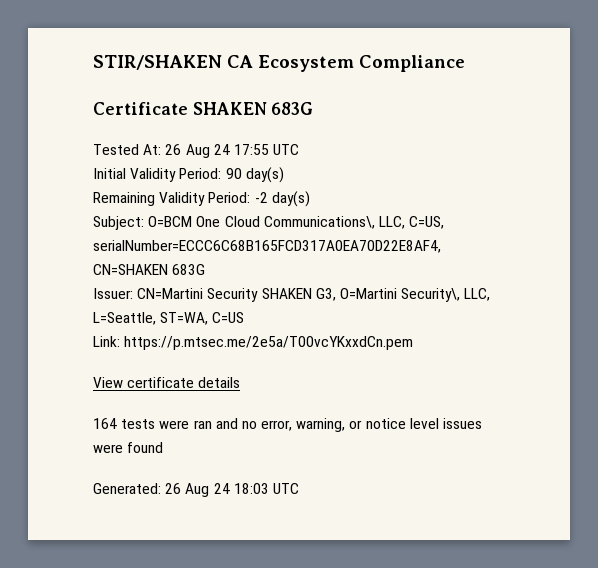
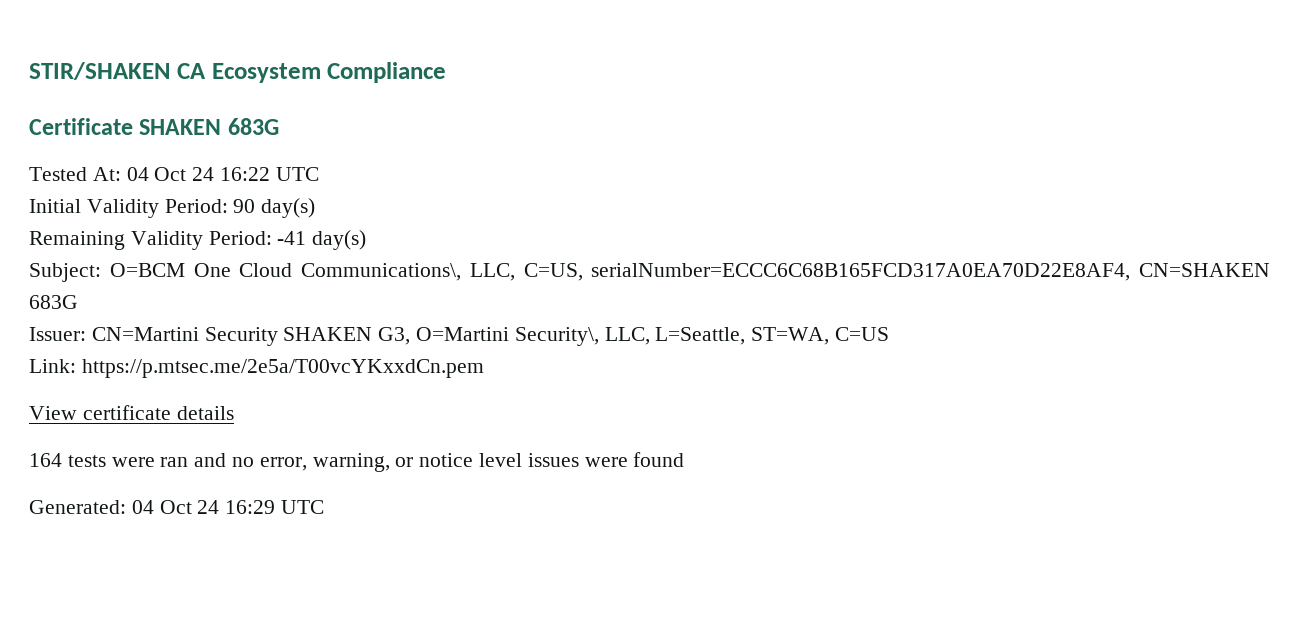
[165,144,269,158] 26 Aug 24 17:55 -> [126,167,271,181] 04 Oct 24 16:22
[254,192,268,203] -2 -> [277,231,307,245] -41
[165,483,269,497] 26 Aug 24 18:03 -> [131,500,276,514] 04 Oct 24 16:29

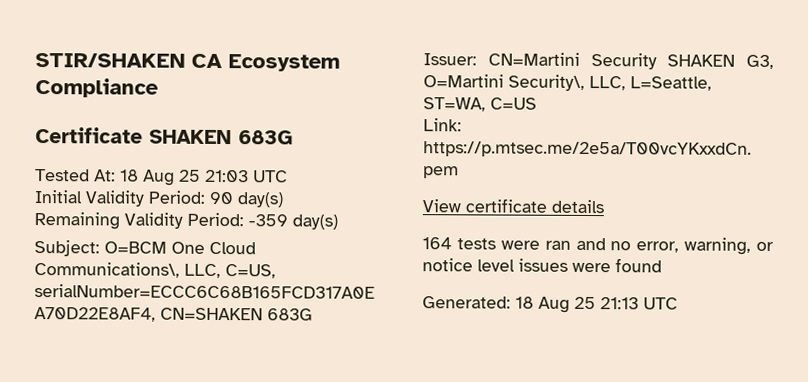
[126,167,271,181] 04 Oct 24 16:22 -> [120,169,249,186] 18 Aug 25 21:03
[277,231,307,245] -41 -> [248,214,288,227] -359
[131,500,276,514] 04 Oct 24 16:29 -> [515,296,639,313] 18 Aug 25 21:13

